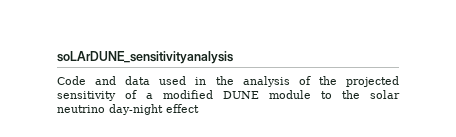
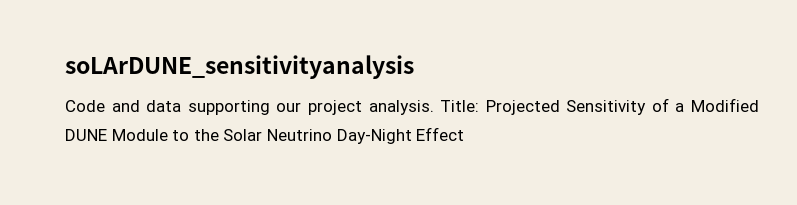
[159,76,399,87] [57,90,400,101] [57,104,199,115] used in the analysis of the projected sensitivity of a modified DUNE module to the solar neutrino day-night effect -> [187,98,760,115] [65,127,465,144] supporting our project analysis. Title: Projected Sensitivity of a Modified DUNE Module to the Solar Neutrino Day-Night Effect

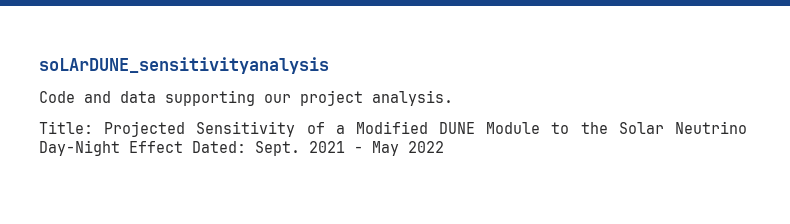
(434, 107) none -> (453, 98) //
(465, 134) none -> [192,141,444,156] Dated: Sept. 2021 - May 2022

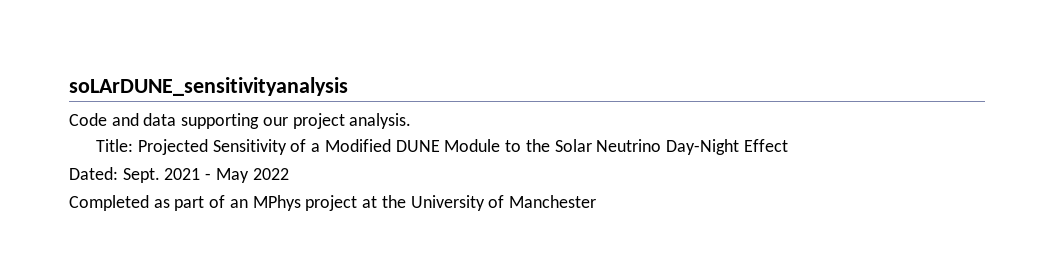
(183, 147) none -> (788, 145) //
(444, 147) none -> [69,195,596,211] // Completed as part of an MPhys project at the University of Manchester

